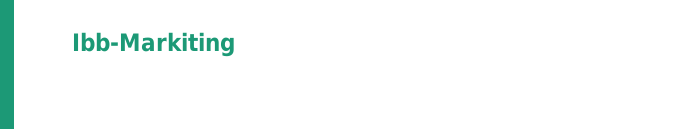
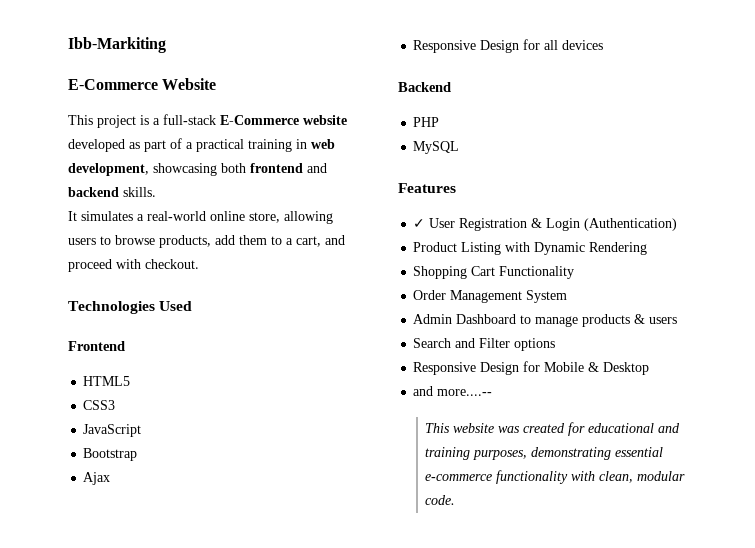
(235, 44) none -> [68,78,217,90] [68,114,347,128] [68,138,335,152] [68,163,327,176] [68,187,156,197] [68,211,333,224] [68,235,345,248] [68,259,199,272] [68,301,193,314] [68,341,125,351] [83,376,131,386] [83,400,116,410] [83,424,142,437] [83,448,138,461] [83,472,111,485] [413,39,604,53] [398,82,451,92] [413,117,440,127] [413,141,460,154] [398,183,456,193] [413,218,678,231] [413,242,648,255] [413,266,575,279] [413,290,568,303] [413,314,678,327] [413,338,556,351] [413,361,650,375] [413,386,493,396] [425,422,681,436] [425,447,664,460] [425,470,686,484] [425,495,456,505] // E-Commerce Website // This project is a full-stack E-Commerce website developed as part of a practical training in web development, showcasing both frontend and backend skills. // It simulates a real-world online store, allowing users to browse products, add them to a cart, and proceed with checkout. // Technologies Used // Frontend // HTML5 // CSS3 // JavaScript // Bootstrap // Ajax // Responsive Design for all devices // Backend // PHP // MySQL // Features // ✓ User Registration & Login (Authentication) // Product Listing with Dynamic Rendering // Shopping Cart Functionality // Order Management System // Admin Dashboard to manage products & users // Search and Filter options // Responsive Design for Mobile & Desktop // and more....-- // This website was created for educational and training purposes, demonstrating essential e-commerce functionality with clean, modular code.

